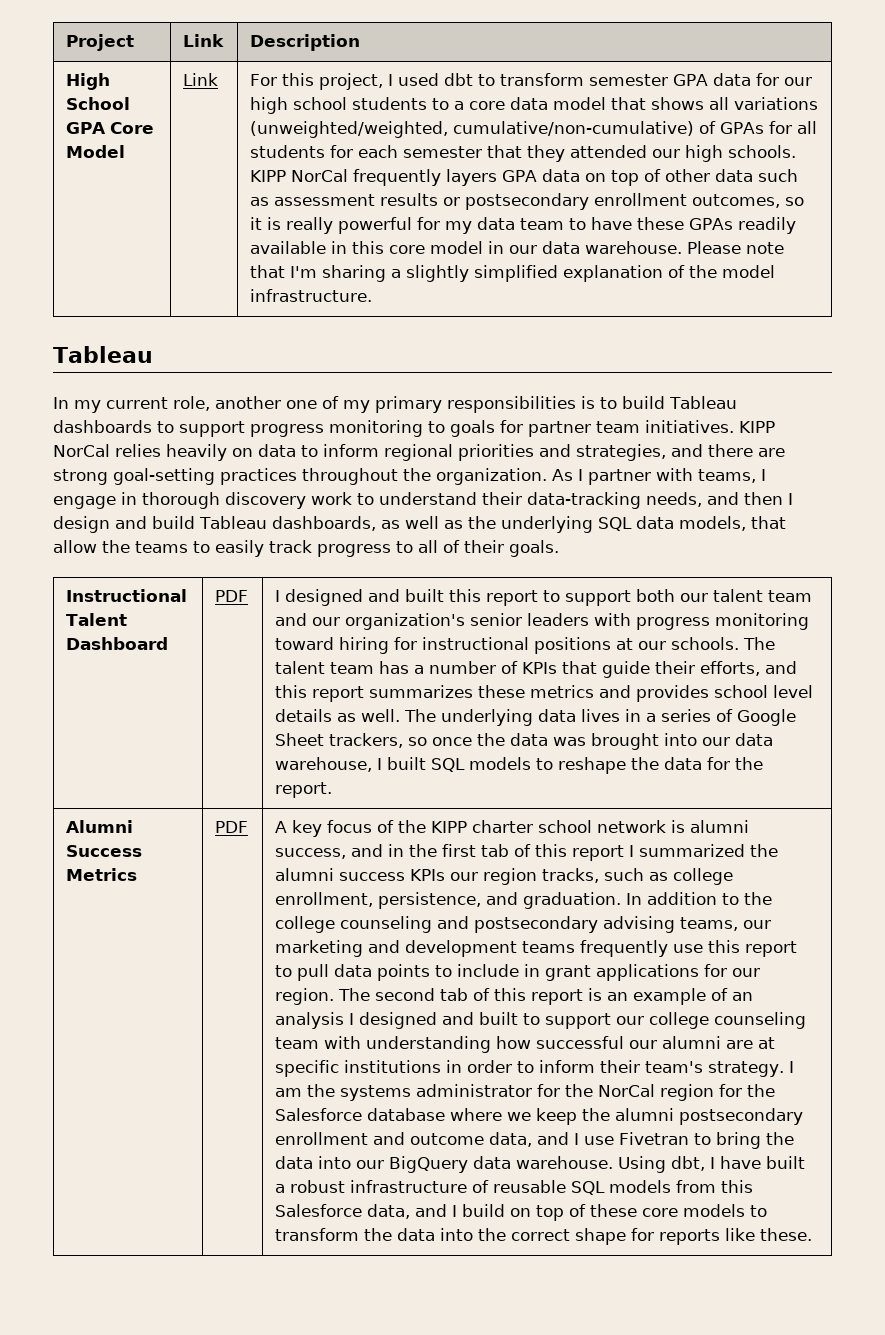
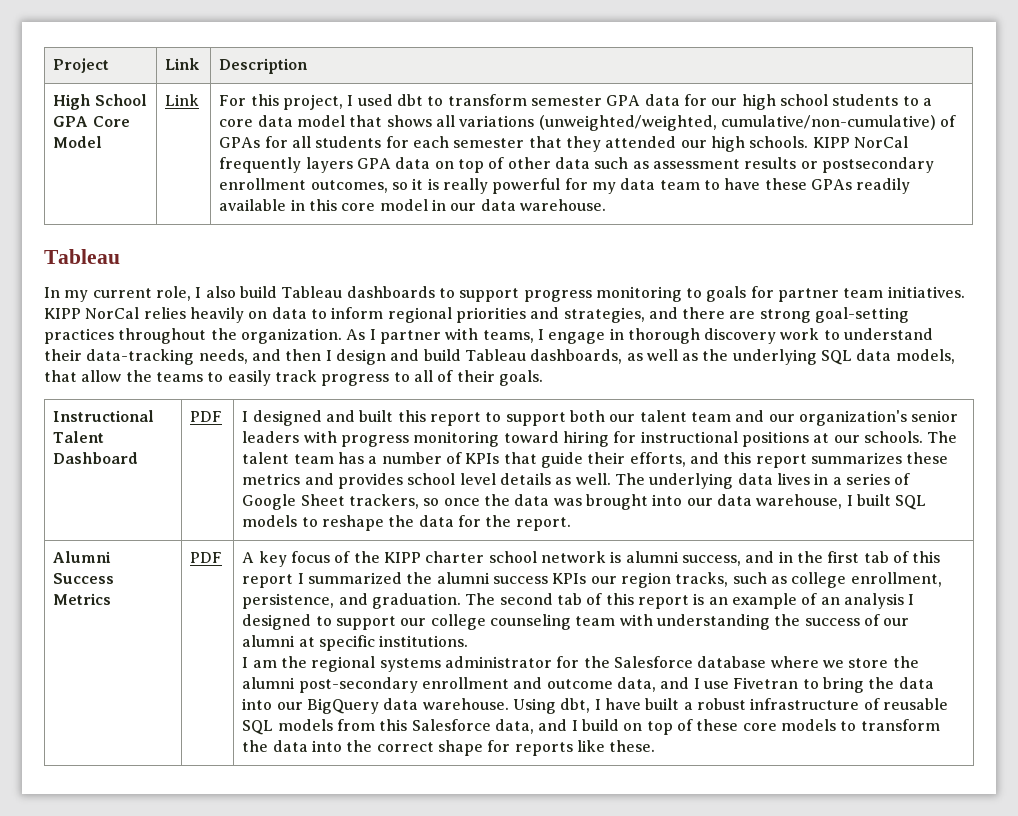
[687,241,785,254] [250,265,776,282] [250,289,373,302] Please note that I'm sharing a slightly simplified explanation of the model infrastructure. -> (606, 205) none
[215,396,617,413] another one of my primary responsibilities is to -> [195,286,236,298] I also
[626,892,773,905] [275,916,772,933] [275,940,798,957] [275,964,761,981] [275,988,335,1005] In addition to the college counseling and postsecondary advising teams, our marketing and development teams frequently use this report to pull data points to include in grant applications for our region. -> (462, 601) none
[442,1012,519,1025] and built -> (312, 622) none
[496,1036,625,1049] how successful -> [774,614,880,626] the success of
[726,1040,754,1049] are -> (296, 641) none
[344,1060,785,1077] institutions in order to inform their team's strategy. -> [379,635,469,647] institutions. //
(336, 1090) none -> [311,656,376,672] regional
[598,1084,776,1101] NorCal region for the -> (610, 662) none
[536,1108,804,1125] keep the alumni postsecondary -> [848,656,919,668] [242,677,418,693] store the alumni post-secondary

